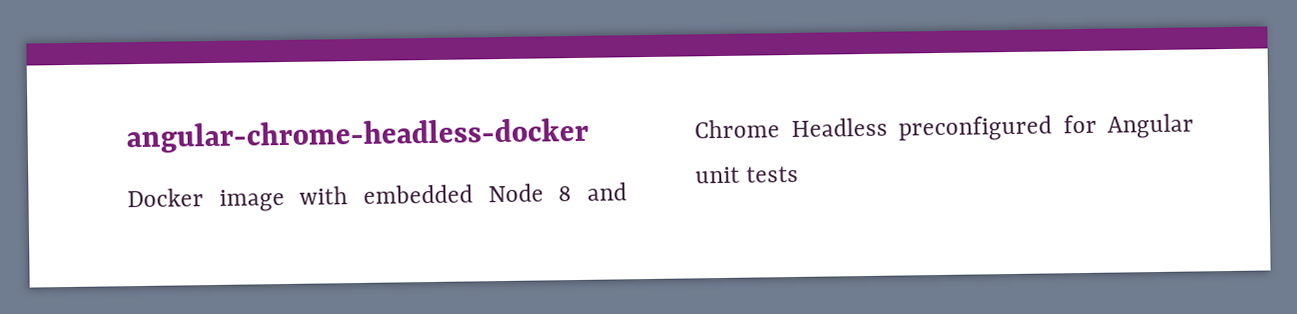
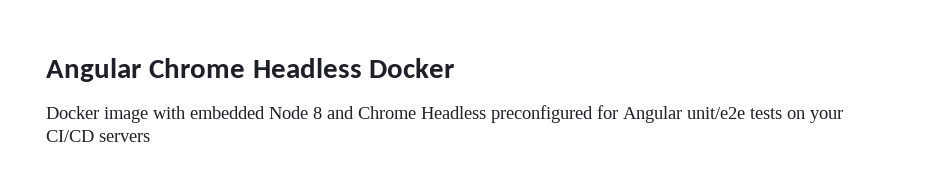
[126,117,589,154] angular-chrome-headless-docker -> [46,58,455,82] Angular Chrome Headless Docker
[695,165,800,184] unit tests -> [687,107,843,123] [46,130,150,142] unit/e2e tests on your CI/CD servers

